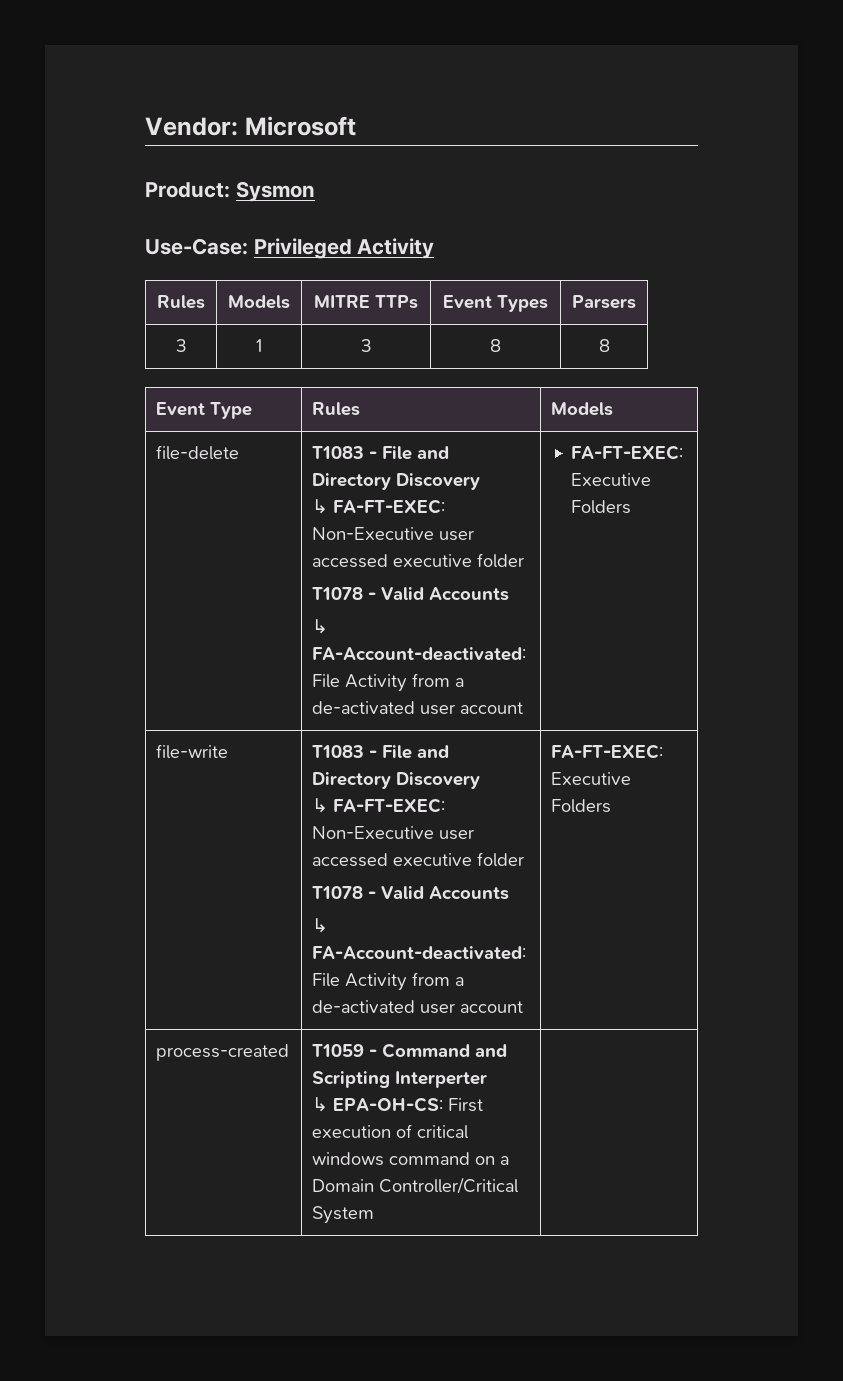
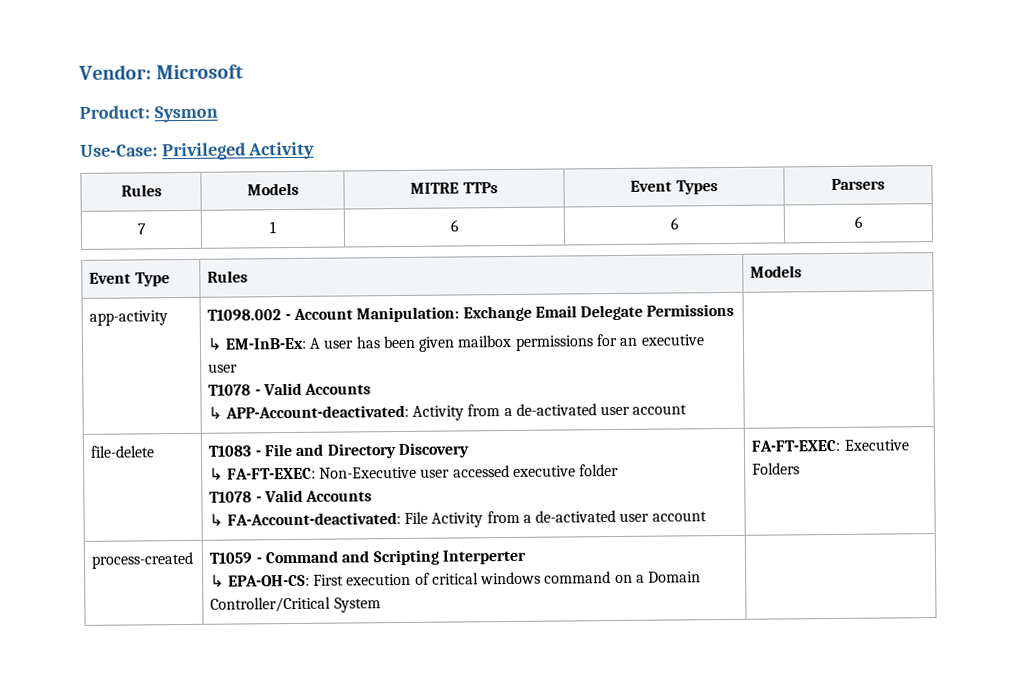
[175,339,187,352] [256,339,262,352] [360,339,372,352] [490,339,501,352] [598,339,610,352] 3 | 1 | 3 | 8 | 8 -> [136,223,146,235] [269,221,276,234] [449,219,459,232] [669,217,679,230] [853,215,863,228] 7 | 1 | 6 | 6 | 6
[156,445,240,460] [312,446,450,460] [312,473,481,490] [312,499,446,514] [312,527,475,541] [312,553,525,568] [312,587,510,601] [312,619,329,634] [312,647,527,661] [312,673,465,692] [312,701,524,715] [571,445,684,460] [571,473,652,486] [571,500,632,514] [156,744,229,759] file-delete | T1083 - File and Directory Discovery // ↳ FA-FT-EXEC: Non-Executive user accessed executive folder // T1078 - Valid Accounts // ↳ FA-Account-deactivated: File Activity from a de-activated user account | FA-FT-EXEC: Executive Folders // file-write -> [89,310,169,326] [207,303,735,323] [207,333,705,352] [208,363,239,373] [208,382,372,396] [208,403,688,421] [90,445,156,458] app-activity | T1098.002 - Account Manipulation: Exchange Email Delegate Permissions // ↳ EM-InB-Ex: A user has been given mailbox permissions for an executive user // T1078 - Valid Accounts // ↳ APP-Account-deactivated: Activity from a de-activated user account | // file-delete

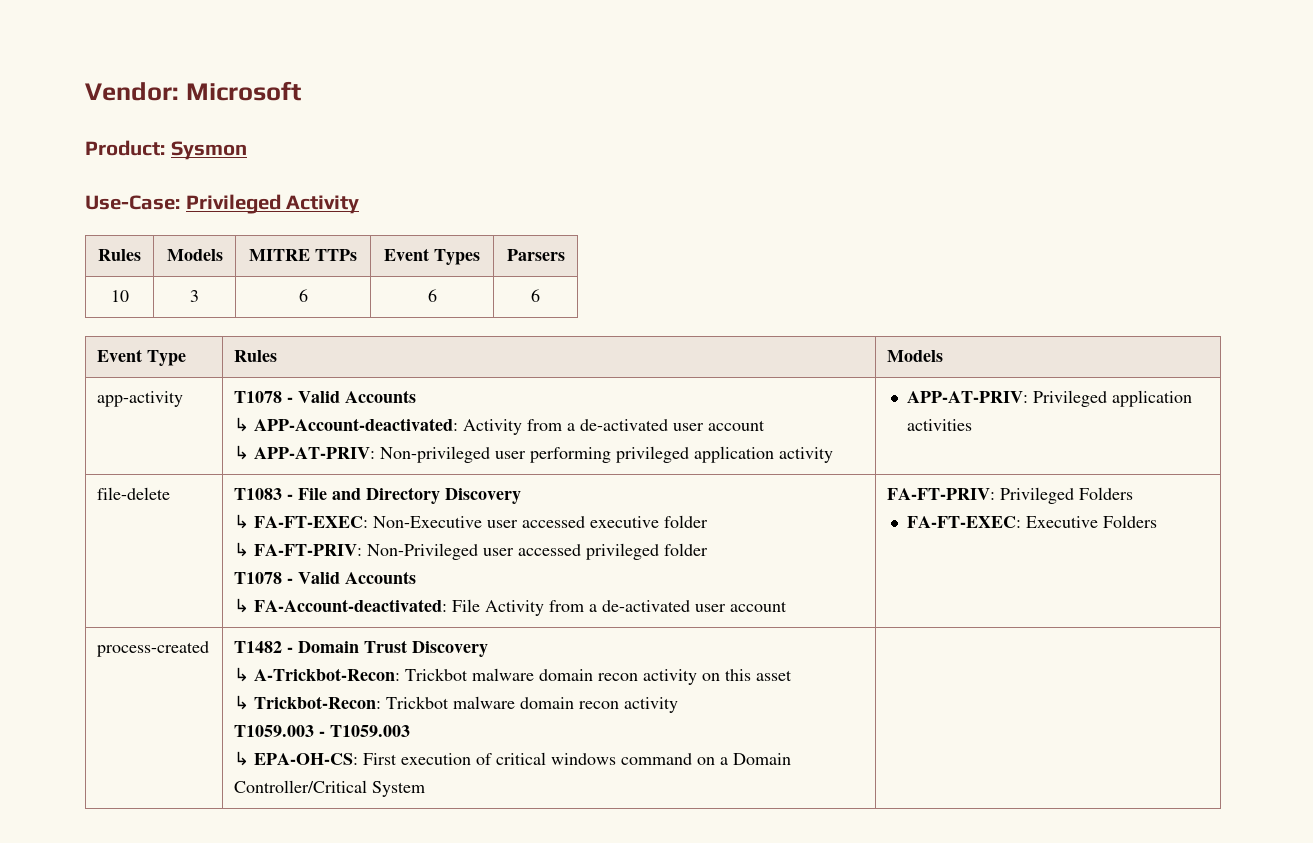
[136,223,146,235] [269,221,276,234] 7 | 1 -> [110,290,129,302] [190,290,199,302] 10 | 3
[207,303,735,323] [207,333,705,352] [208,363,239,373] T1098.002 - Account Manipulation: Exchange Email Delegate Permissions // ↳ EM-InB-Ex: A user has been given mailbox permissions for an executive user // -> (184, 399) none
(688, 409) | -> [234,445,834,463] [907,390,1193,407] [907,419,973,431] // ↳ APP-AT-PRIV: Non-privileged user performing privileged application activity | APP-AT-PRIV: Privileged application activities
(620, 470) none -> [234,542,709,560] // ↳ FA-FT-PRIV: Non-Privileged user accessed privileged folder
(707, 516) none -> [887,487,1134,504] FA-FT-PRIV: Privileged Folders //
[209,549,527,566] T1059 - Command and Scripting Interperter -> [234,640,489,657] [234,667,793,685] [234,695,679,713] [234,725,411,737] T1482 - Domain Trust Discovery // ↳ A-Trickbot-Recon: Trickbot malware domain recon activity on this asset // ↳ Trickbot-Recon: Trickbot malware domain recon activity // T1059.003 - T1059.003

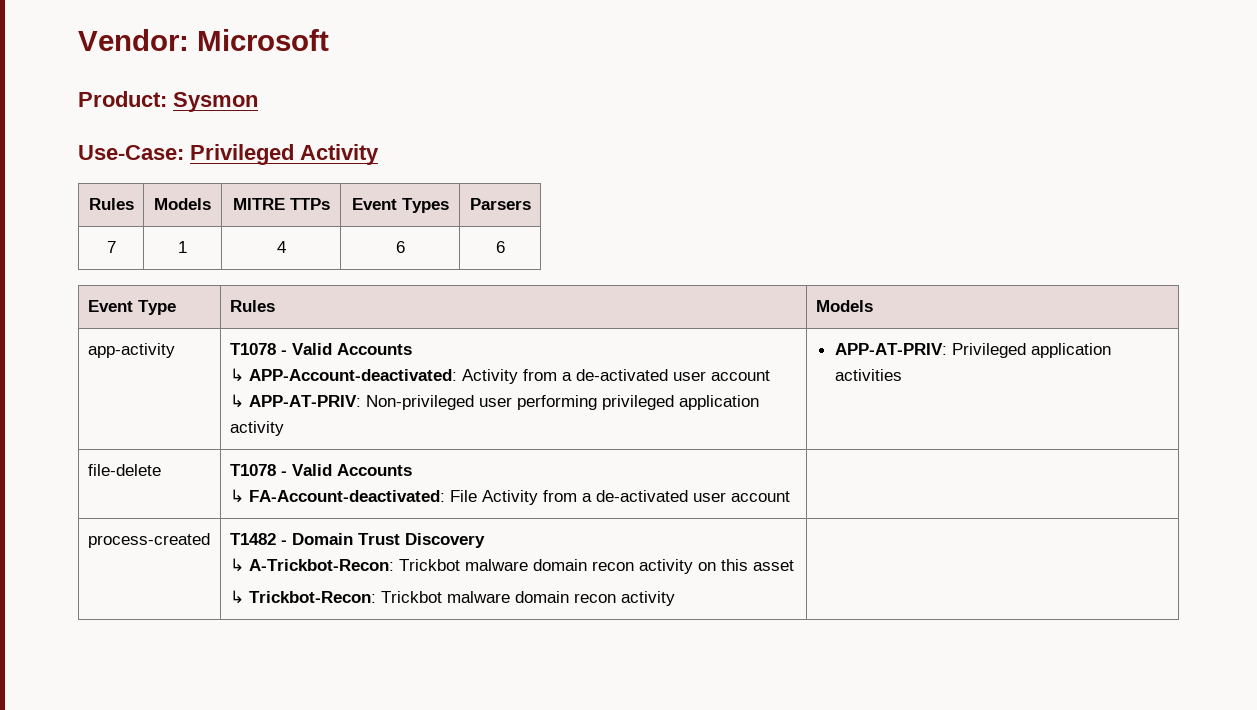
[110,290,129,302] [190,290,199,302] [298,289,308,302] 10 | 3 | 6 -> [106,241,116,253] [178,241,187,253] [276,241,286,253] 7 | 1 | 4
[234,487,522,504] [234,514,709,529] [234,542,709,560] T1083 - File and Directory Discovery // ↳ FA-FT-EXEC: Non-Executive user accessed executive folder // ↳ FA-FT-PRIV: Non-Privileged user accessed privileged folder // -> (161, 470) none
[887,487,1134,504] [907,515,1158,528] FA-FT-PRIV: Privileged Folders // FA-FT-EXEC: Executive Folders -> (790, 496) none
[234,725,411,737] [234,751,792,766] [234,780,426,797] // T1059.003 - T1059.003 // ↳ EPA-OH-CS: First execution of critical windows command on a Domain Controller/Critical System -> (675, 598) none

